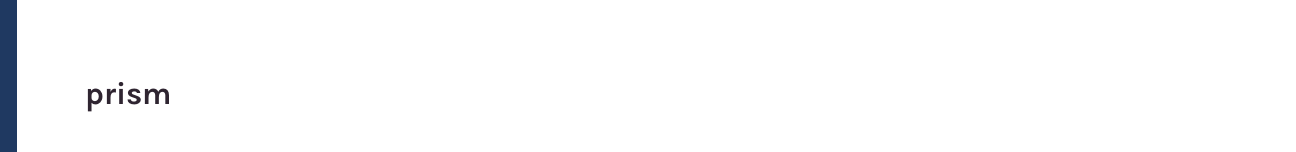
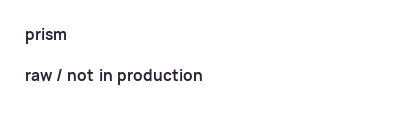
(171, 96) none -> [25,69,203,85] // raw / not in production

